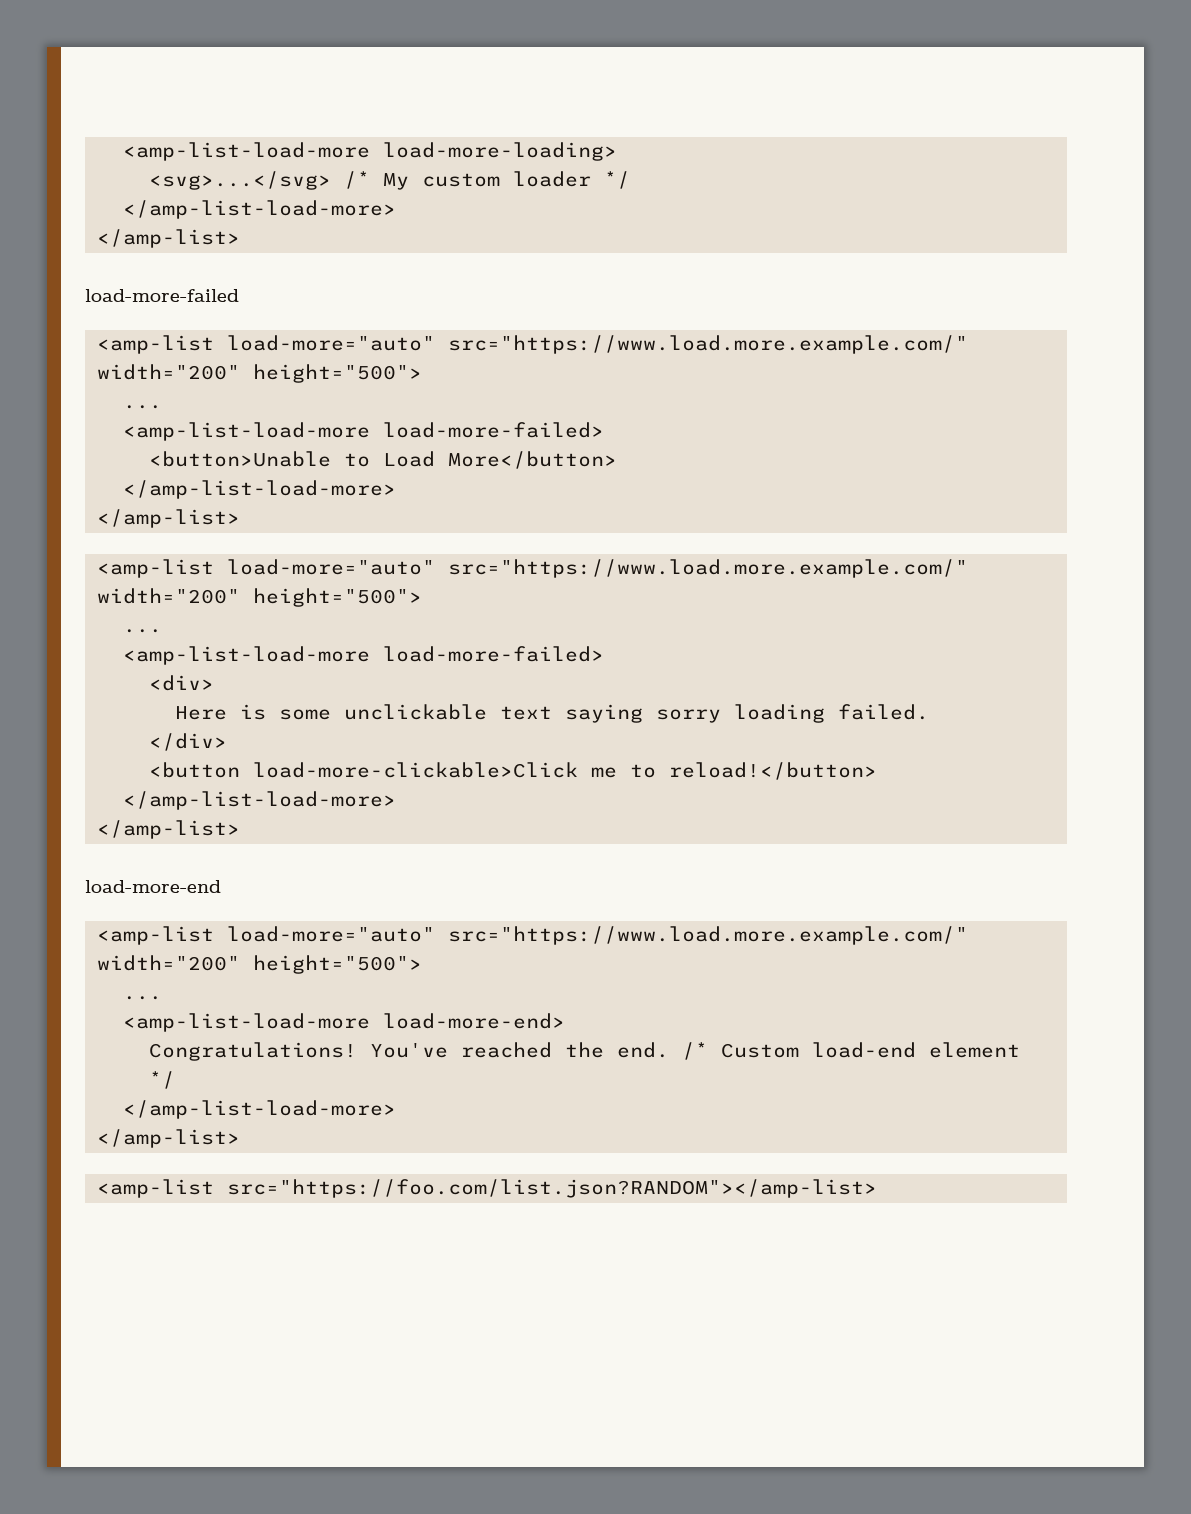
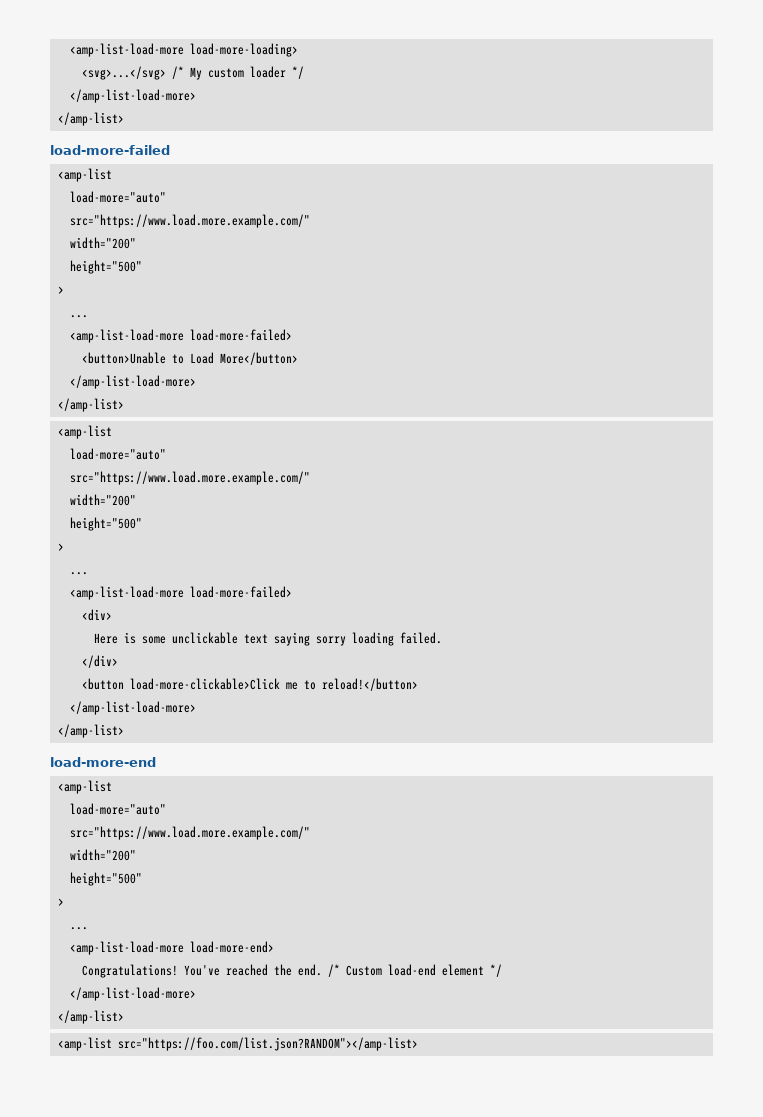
[227,335,968,354] [97,364,422,383] load-more="auto" src="https://www.load.more.example.com/" width="200" height="500"> -> [69,191,166,203] [69,214,310,228] [69,237,136,249] [69,260,142,274] [57,286,64,294] // load-more="auto" // src="https://www.load.more.example.com/" // width="200" // height="500" // >
[227,559,968,578] [97,588,422,607] load-more="auto" src="https://www.load.more.example.com/" width="200" height="500"> -> [69,448,166,460] [69,471,310,485] [69,494,136,506] [69,517,142,531] [57,543,64,551] // load-more="auto" // src="https://www.load.more.example.com/" // width="200" // height="500" // >
[227,926,968,945] [97,955,422,974] load-more="auto" src="https://www.load.more.example.com/" width="200" height="500"> -> [69,803,166,815] [69,826,310,840] [69,849,136,861] [69,872,142,886] [57,898,64,906] // load-more="auto" // src="https://www.load.more.example.com/" // width="200" // height="500" // >

